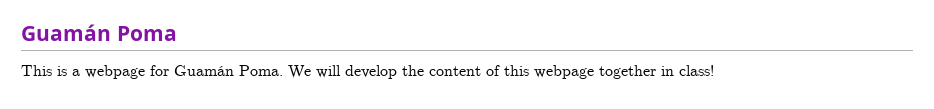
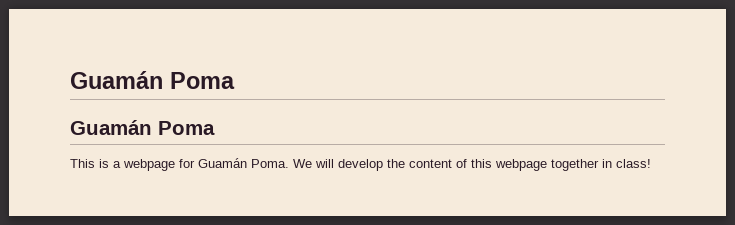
[21,24,177,41] Guamán Poma -> [70,71,235,89] [70,120,215,135] Guamán Poma // Guamán Poma

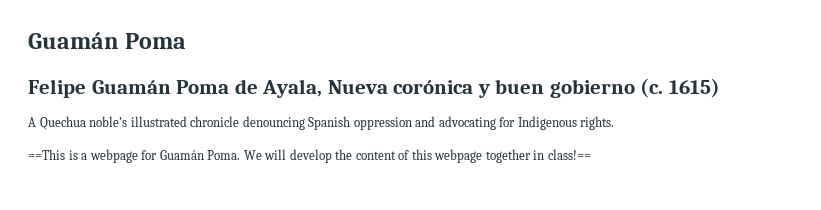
[70,71,235,89] [70,120,215,135] [70,159,95,168] Guamán Poma // Guamán Poma // This -> [28,32,187,49] [28,78,720,98] [28,116,615,130] [28,149,65,160] Guamán Poma // Felipe Guamán Poma de Ayala, Nueva corónica y buen gobierno (c. 1615) // A Quechua noble’s illustrated chronicle denouncing Spanish oppression and advocating for Indigenous rights. // ==This
[616,159,651,168] class! -> [547,149,591,160] class!==

